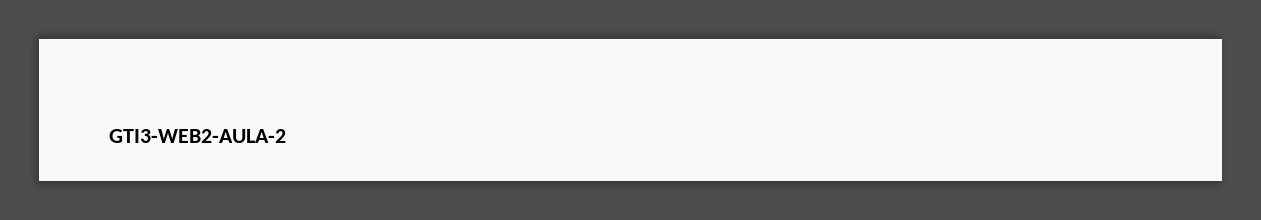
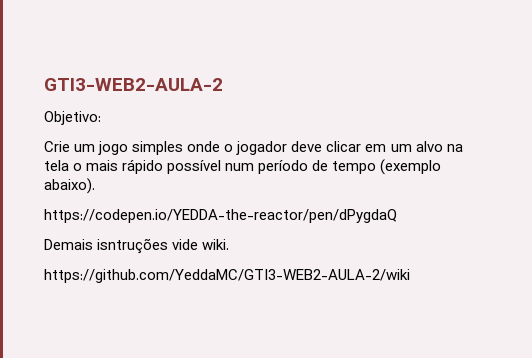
(286, 136) none -> [44,111,101,125] [44,141,463,155] [44,159,442,175] [44,178,95,194] [44,209,397,223] [44,238,230,254] [44,269,410,283] // Objetivo: // Crie um jogo simples onde o jogador deve clicar em um alvo na tela o mais rápido possível num período de tempo (exemplo abaixo). // https://codepen.io/YEDDA-the-reactor/pen/dPygdaQ // Demais isntruções vide wiki. // https://github.com/YeddaMC/GTI3-WEB2-AULA-2/wiki

